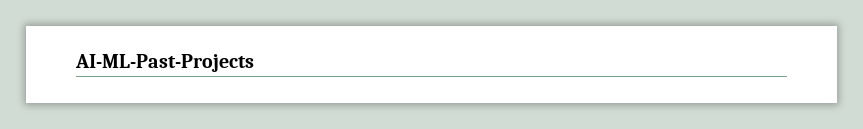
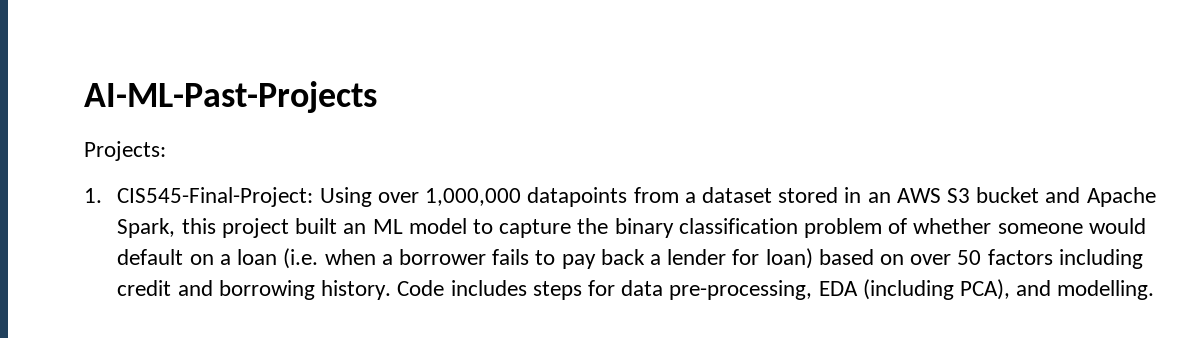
(254, 63) none -> [84,141,166,161] [84,187,1156,207] [117,218,1146,238] [117,248,1143,269] [117,279,1155,300] // Projects: // 1. CIS545-Final-Project: Using over 1,000,000 datapoints from a dataset stored in an AWS S3 bucket and Apache Spark, this project built an ML model to capture the binary classification problem of whether someone would default on a loan (i.e. when a borrower fails to pay back a lender for loan) based on over 50 factors including credit and borrowing history. Code includes steps for data pre-processing, EDA (including PCA), and modelling.

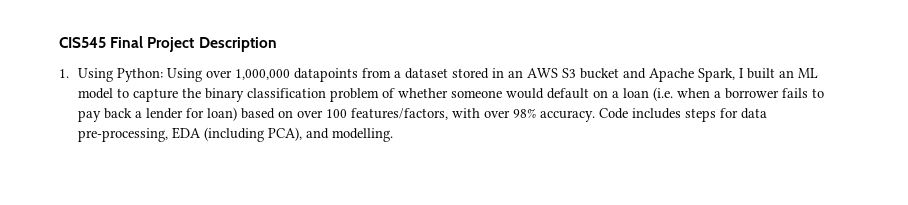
[84,81,377,113] [84,141,166,161] AI-ML-Past-Projects // Projects: -> [59,36,277,52] CIS545 Final Project Description
[117,187,314,207] CIS545-Final-Project: -> [78,68,164,82] Using Python:
[181,218,289,238] this project -> [739,68,745,78] I
[957,249,1143,269] [117,280,392,300] 50 factors including credit and borrowing history. -> [326,108,596,122] 100 features/factors, with over 98% accuracy.

